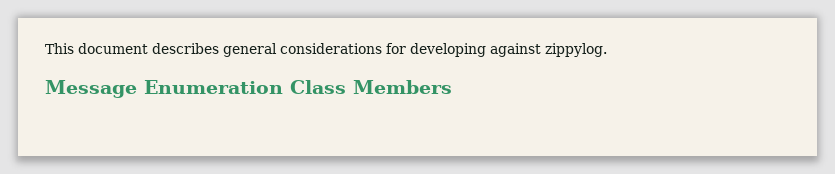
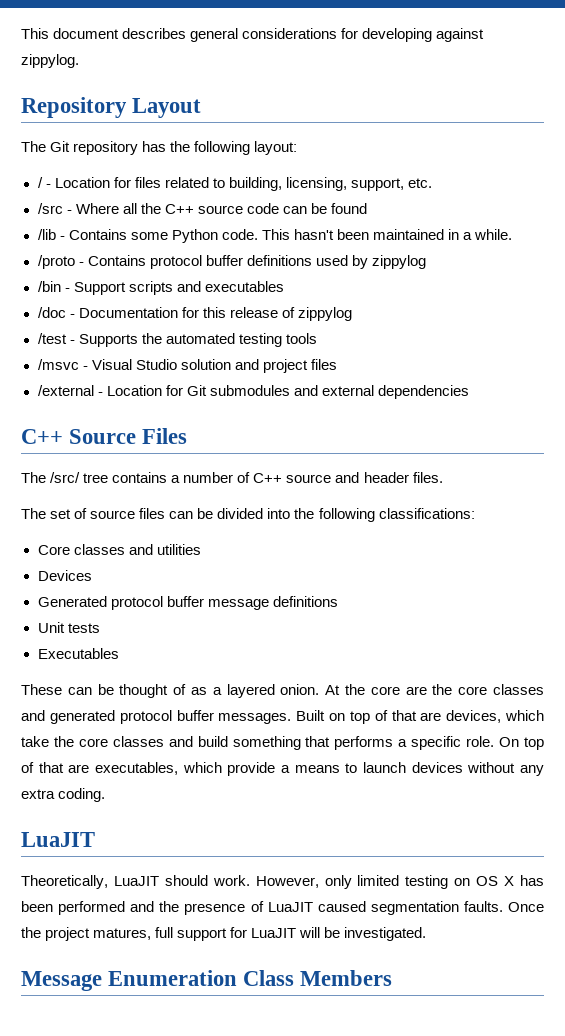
(607, 50) none -> [21,97,202,118] [21,141,298,155] [37,177,433,191] [37,203,368,214] [37,229,513,243] [37,255,426,269] [37,281,284,295] [37,307,352,321] [37,333,317,347] [37,359,337,373] [37,385,469,399] [21,428,188,444] [21,472,443,483] [21,508,475,522] [37,544,201,555] [37,570,92,581] [37,596,338,610] [37,622,100,633] [37,648,119,659] [21,684,545,698] [21,710,544,724] [21,736,544,750] [21,762,545,776] [21,788,106,802] [21,832,95,847] [21,875,545,889] [21,901,544,915] [21,927,427,941] // Repository Layout // The Git repository has the following layout: // / - Location for files related to building, licensing, support, etc. // /src - Where all the C++ source code can be found // /lib - Contains some Python code. This hasn't been maintained in a while. // /proto - Contains protocol buffer definitions used by zippylog // /bin - Support scripts and executables // /doc - Documentation for this release of zippylog // /test - Supports the automated testing tools // /msvc - Visual Studio solution and project files // /external - Location for Git submodules and external dependencies // C++ Source Files // The /src/ tree contains a number of C++ source and header files. // The set of source files can be divided into the following classifications: // Core classes and utilities // Devices // Generated protocol buffer message definitions // Unit tests // Executables // These can be thought of as a layered onion. At the core are the core classes and generated protocol buffer messages. Built on top of that are devices, which take the core classes and build something that performs a specific role. On top of that are executables, which provide a means to launch devices without any extra coding. // LuaJIT // Theoretically, LuaJIT should work. However, only limited testing on OS X has been performed and the presence of LuaJIT caused segmentation faults. Once the project matures, full support for LuaJIT will be investigated.

